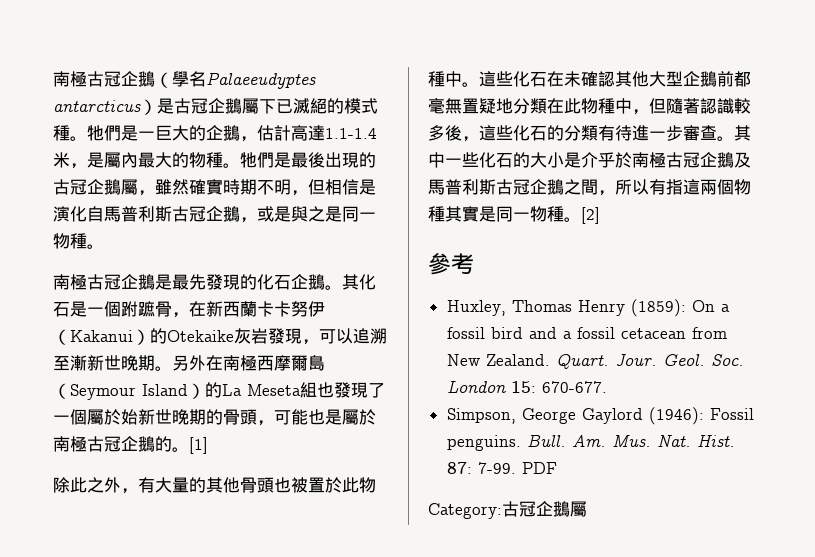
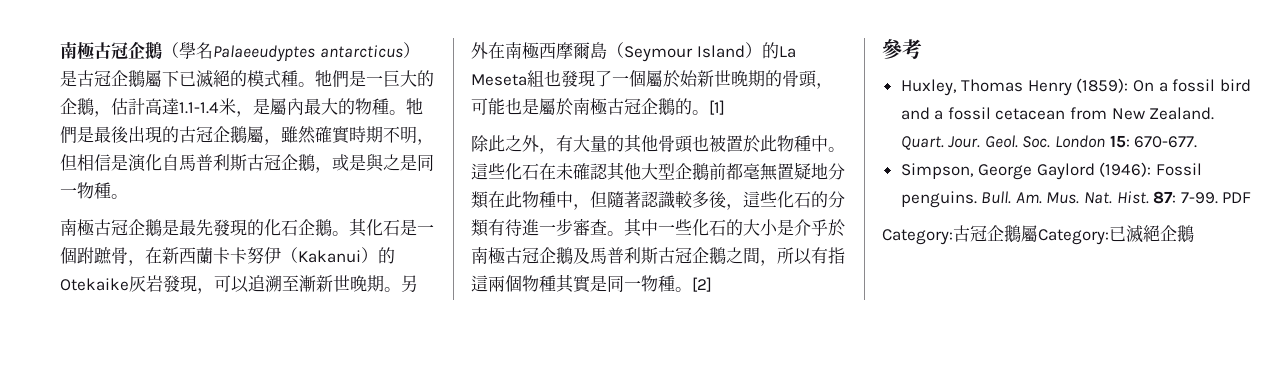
(587, 509) none -> [1038,225,1194,245] Category:已滅絕企鵝

